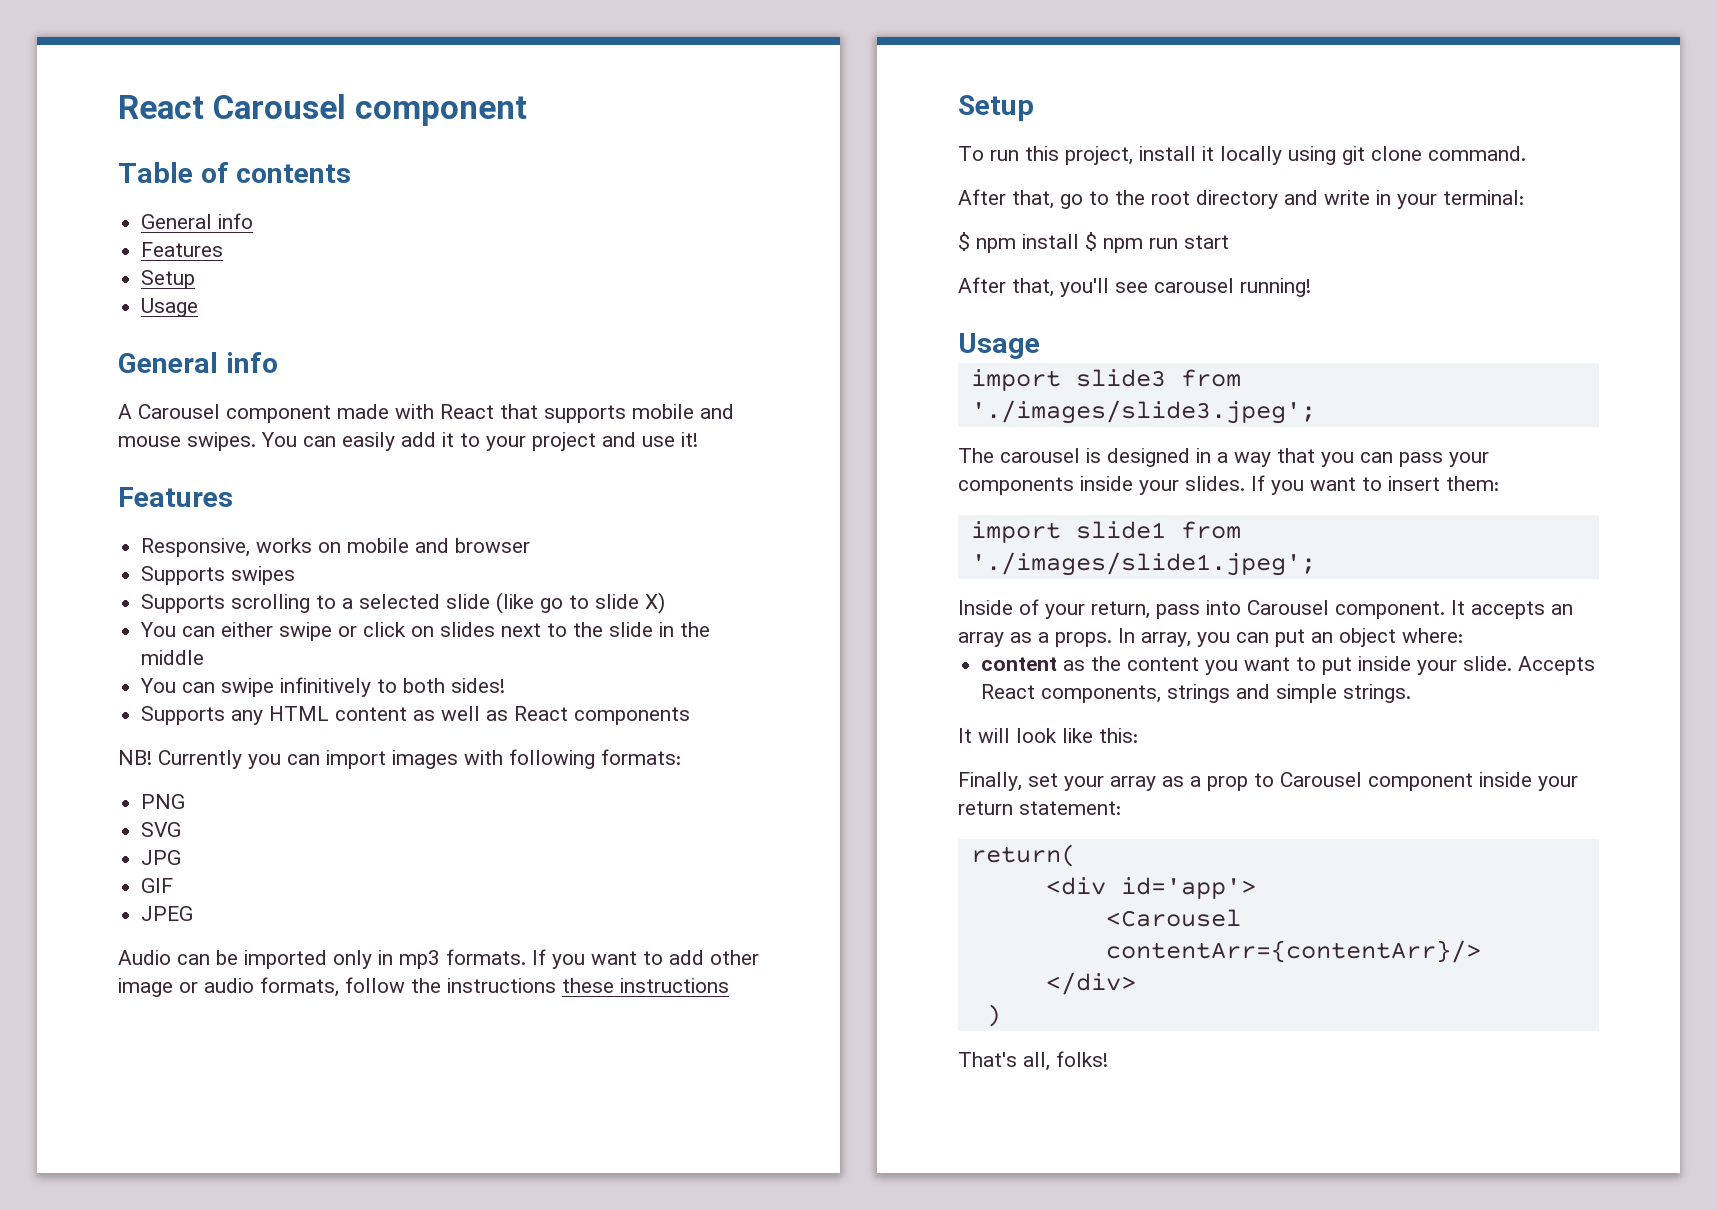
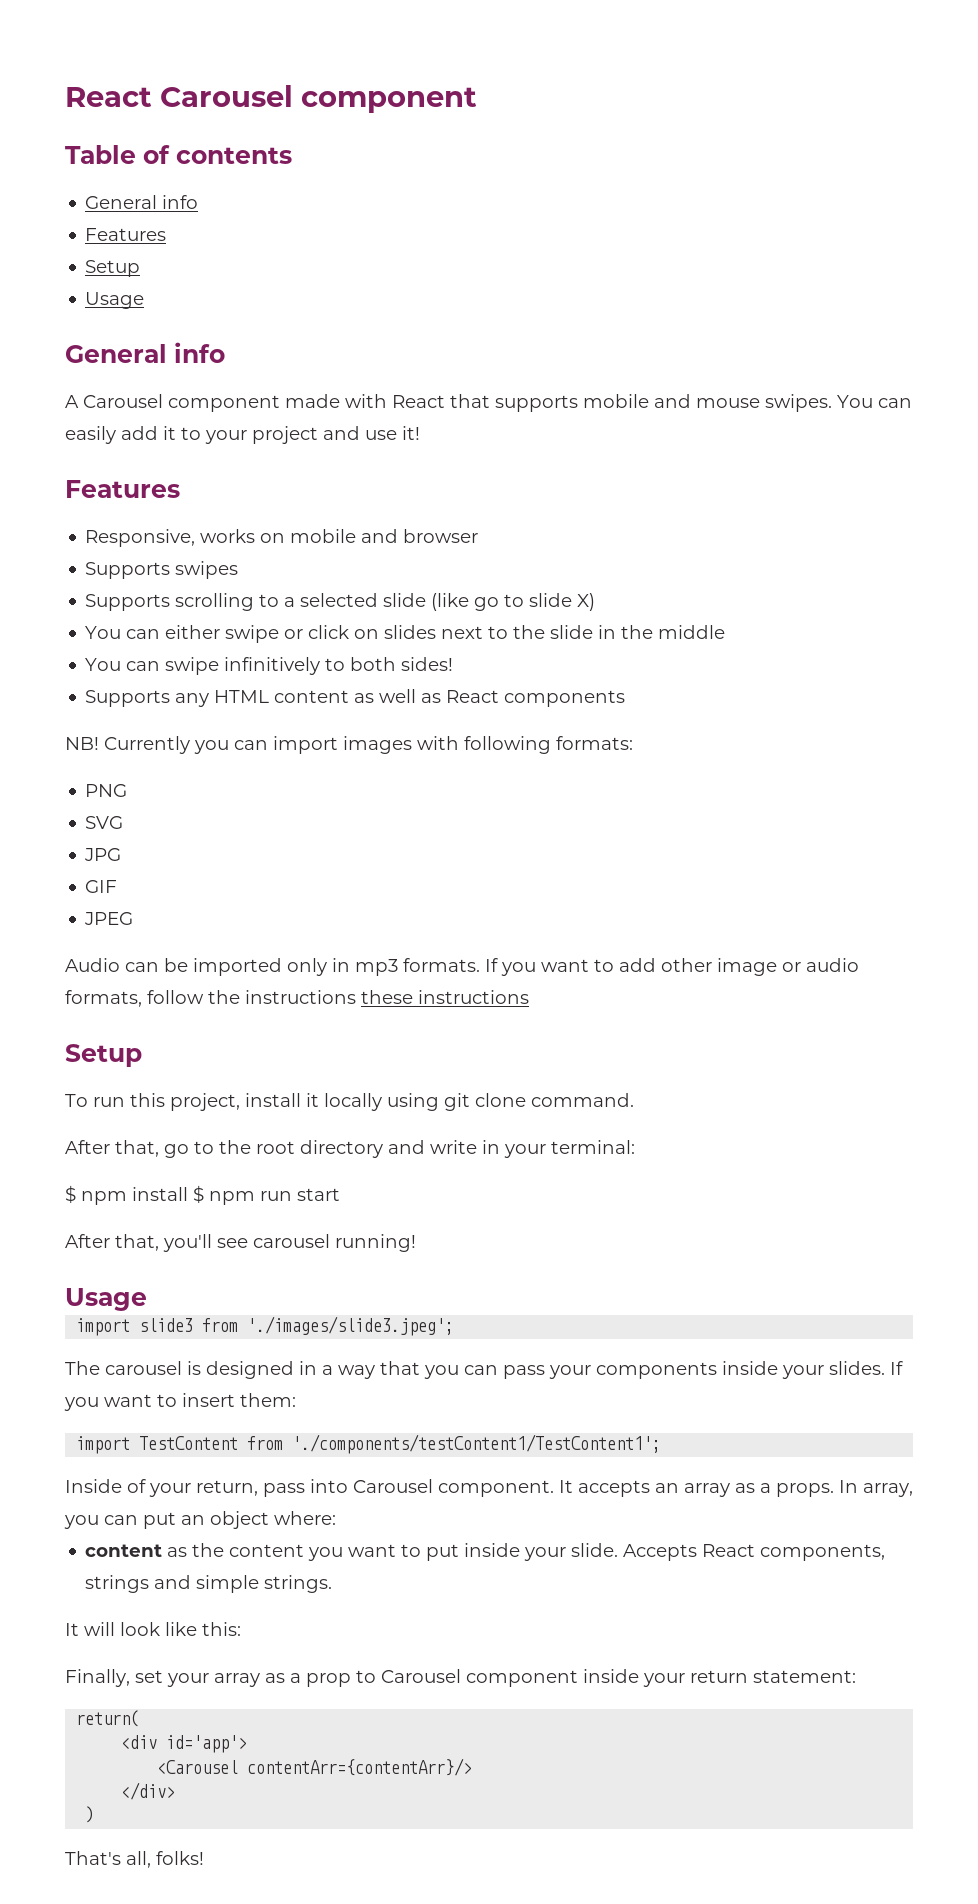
[1075,521,1241,539] [970,552,1316,576] slide1 from './images/slide1.jpeg'; -> [139,1434,662,1454] TestContent from './components/testContent1/TestContent1';

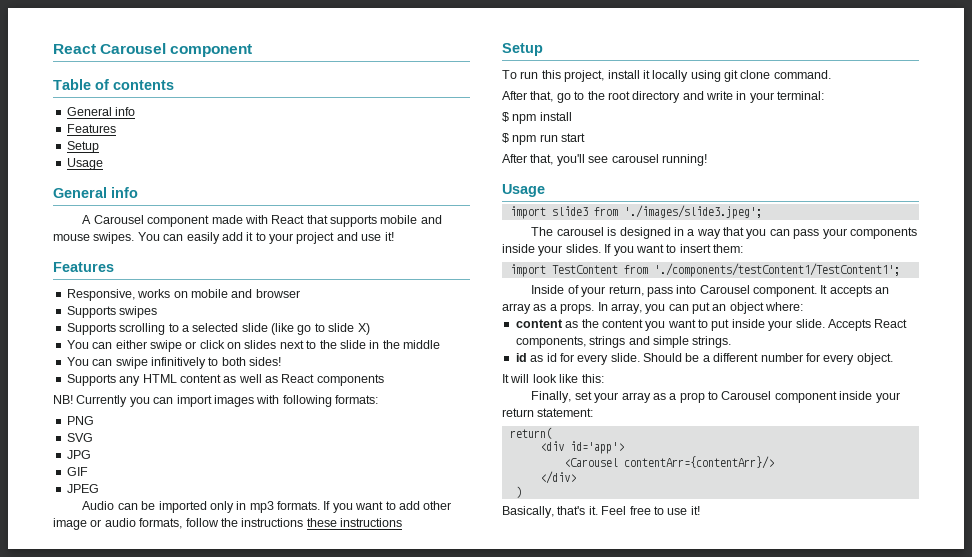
(188, 1194) none -> (572, 116) //
(333, 1584) none -> [515,353,893,365] // id as id for every slide. Should be a different number for every object.
[65,1851,204,1868] That's all, folks! -> [502,506,700,518] Basically, that's it. Feel free to use it!

